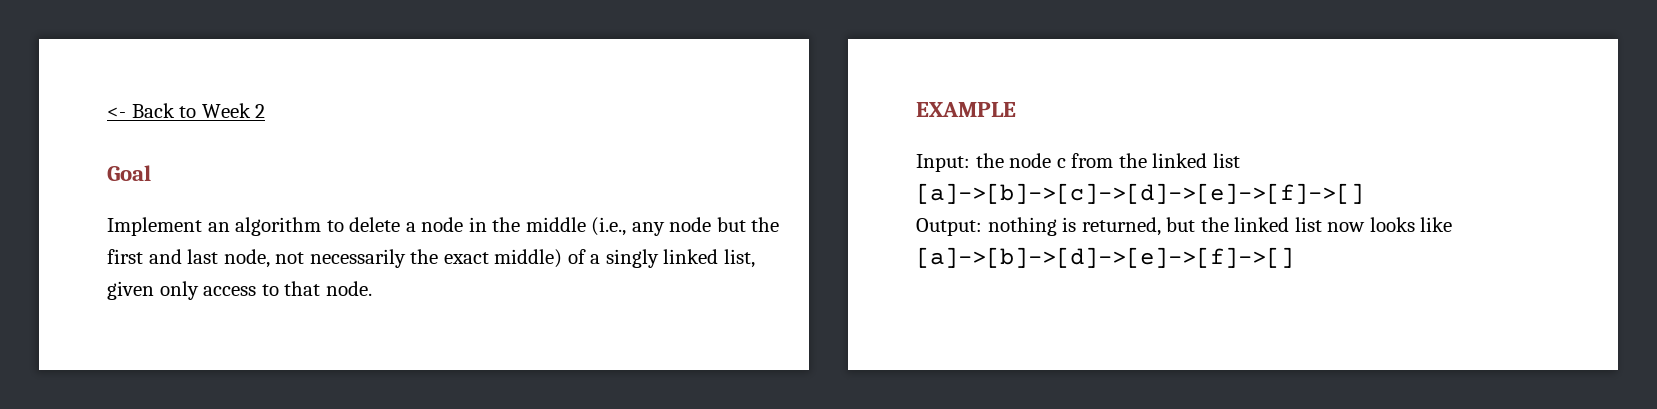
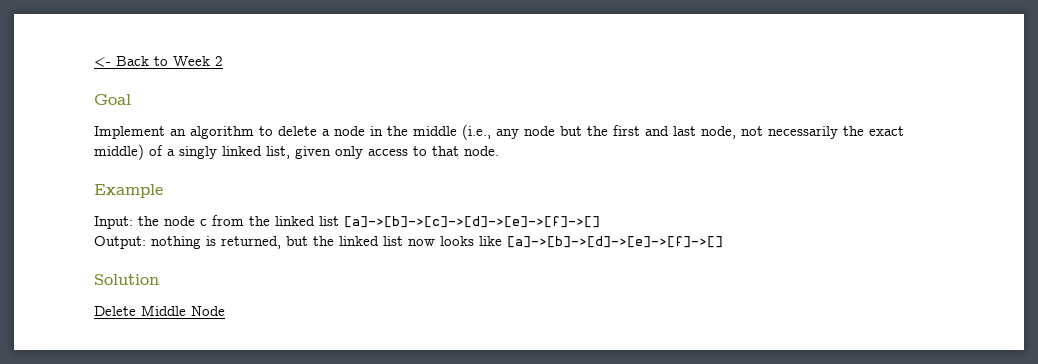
[916,102,1016,117] EXAMPLE -> [94,184,163,198] Example
(1294, 257) none -> [94,274,159,285] [94,305,225,316] // Solution // Delete Middle Node

